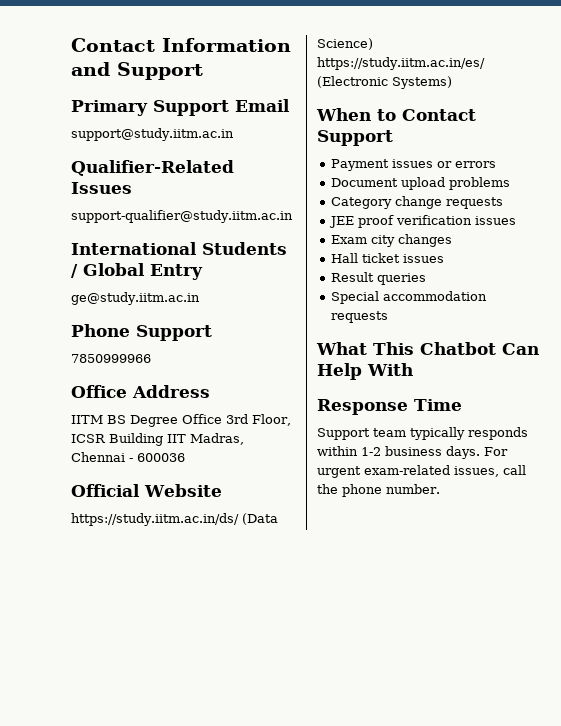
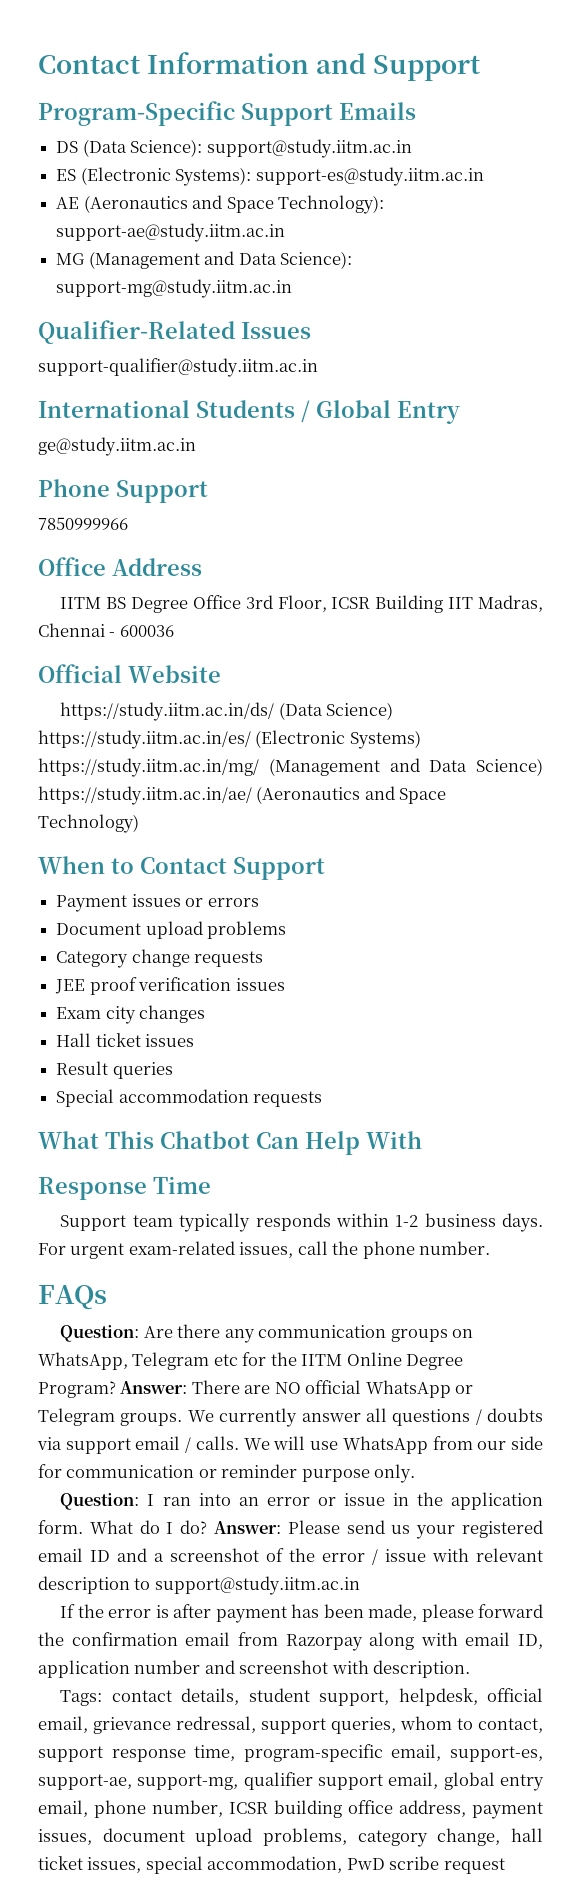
[71,99,290,116] [71,128,234,141] Primary Support Email // support@study.iitm.ac.in -> [38,101,416,126] [56,139,412,158] [56,167,484,186] [56,195,384,214] [56,223,286,242] [56,251,352,269] [56,279,293,298] Program-Specific Support Emails // DS (Data Science): support@study.iitm.ac.in // ES (Electronic Systems): support-es@study.iitm.ac.in // AE (Aeronautics and Space Technology): support-ae@study.iitm.ac.in // MG (Management and Data Science): support-mg@study.iitm.ac.in
(452, 82) none -> [38,758,543,777] [38,786,447,805] [38,814,139,833] https://study.iitm.ac.in/mg/ (Management and Data Science) https://study.iitm.ac.in/ae/ (Aeronautics and Space Technology)
(440, 489) none -> [38,1285,107,1310] [60,1324,474,1343] [38,1352,464,1370] [38,1380,474,1398] [38,1408,543,1427] [37,1436,543,1454] [38,1464,416,1483] [60,1492,543,1510] [38,1520,544,1539] [38,1548,543,1565] [38,1576,360,1595] [60,1604,544,1623] [38,1632,543,1651] [38,1660,471,1678] [60,1688,543,1706] [38,1716,543,1734] [38,1744,543,1762] [38,1772,544,1791] [38,1800,543,1819] [38,1828,543,1847] [38,1856,505,1874] // FAQs // Question: Are there any communication groups on WhatsApp, Telegram etc for the IITM Online Degree Program? Answer: There are NO official WhatsApp or Telegram groups. We currently answer all questions / doubts via support email / calls. We will use WhatsApp from our side for communication or reminder purpose only. // Question: I ran into an error or issue in the application form. What do I do? Answer: Please send us your registered email ID and a screenshot of the error / issue with relevant description to support@study.iitm.ac.in // If the error is after payment has been made, please forward the confirmation email from Razorpay along with email ID, application number and screenshot with description. // Tags: contact details, student support, helpdesk, official email, grievance redressal, support queries, whom to contact, support response time, program-specific email, support-es, support-ae, support-mg, qualifier support email, global entry email, phone number, ICSR building office address, payment issues, document upload problems, category change, hall ticket issues, special accommodation, PwD scribe request

